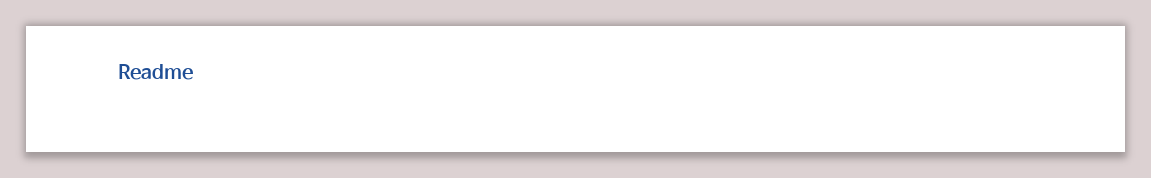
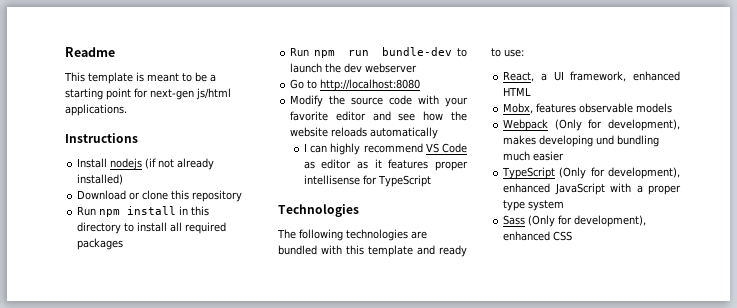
(193, 72) none -> [64,72,216,84] [65,88,231,100] [65,104,127,116] [65,133,138,143] [77,158,215,170] [77,174,124,185] [77,190,243,202] [77,206,210,217] [77,222,227,234] [77,238,124,250] [290,47,467,58] [290,63,418,73] [290,79,421,91] [290,95,468,107] [290,111,467,121] [290,127,439,139] [303,143,467,155] [303,159,468,171] [303,175,431,187] [278,204,359,217] [277,229,427,241] [278,245,467,257] [491,48,524,57] [503,71,680,82] [503,87,532,96] [503,103,673,114] [503,119,680,131] [503,135,660,147] [503,151,565,161] [502,167,680,179] [503,183,681,195] [503,200,565,211] [503,215,647,227] [503,231,573,241] // This template is meant to be a starting point for next-gen js/html applications. // Instructions // Install nodejs (if not already installed) // Download or clone this repository // Run npm install in this directory to install all required packages // Run npm run bundle-dev to launch the dev webserver // Go to http://localhost:8080 // Modify the source code with your favorite editor and see how the website reloads automatically // I can highly recommend VS Code as editor as it features proper intellisense for TypeScript // Technologies // The following technologies are bundled with this template and ready to use: // React, a UI framework, enhanced HTML // Mobx, features observable models // Webpack (Only for development), makes developing und bundling much easier // TypeScript (Only for development), enhanced JavaScript with a proper type system // Sass (Only for development), enhanced CSS

